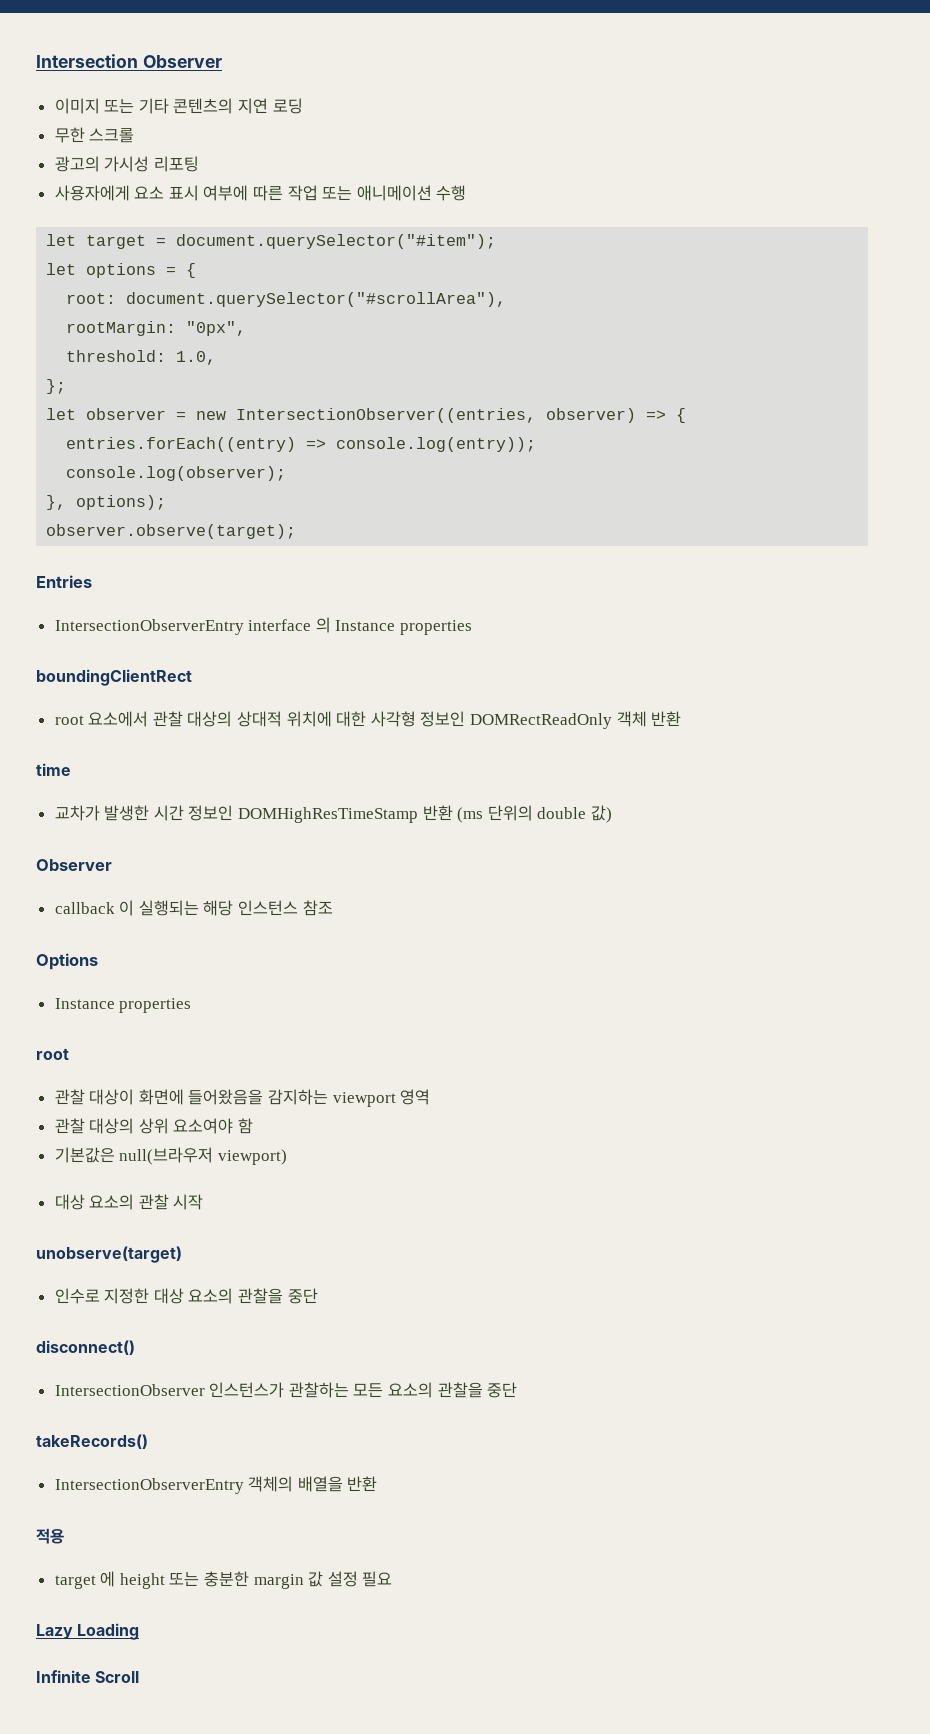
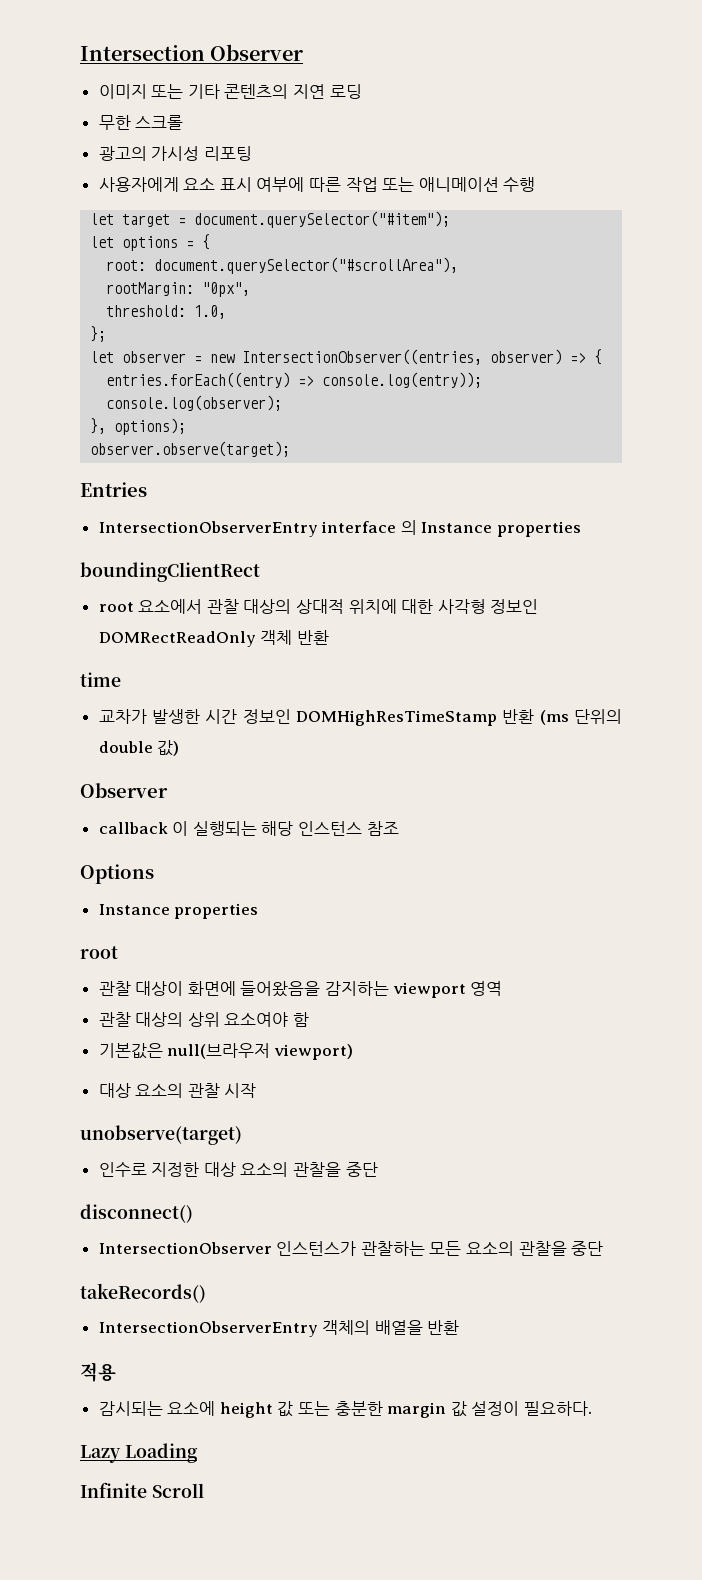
[54,1571,165,1589] target 에 height -> [98,1401,294,1418] 감시되는 요소에 height 값
[327,1571,393,1587] 설정 필요 -> [471,1401,593,1416] 설정이 필요하다.

